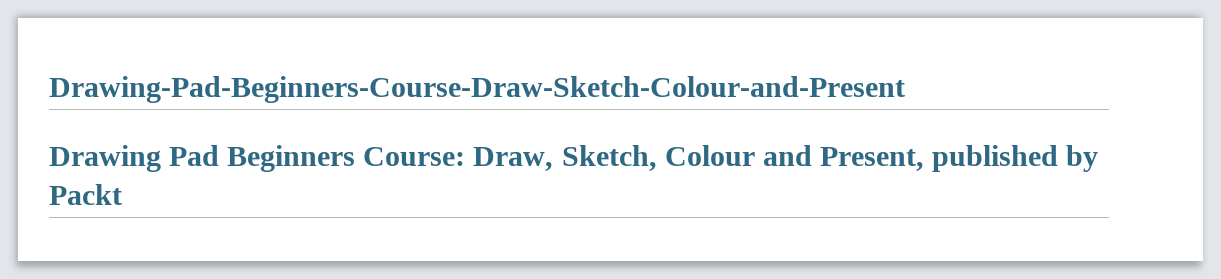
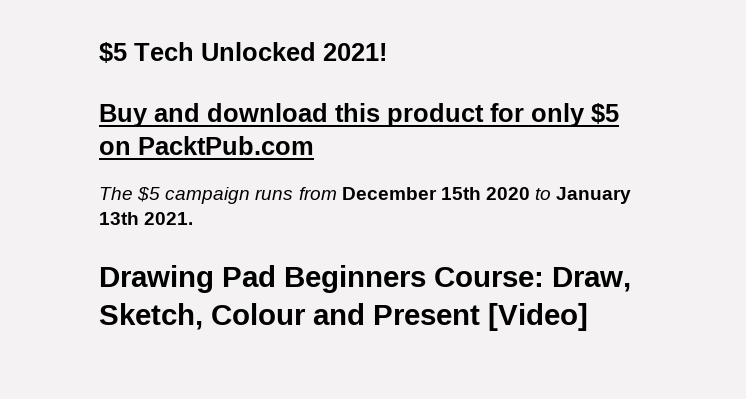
[49,76,905,103] Drawing-Pad-Beginners-Course-Draw-Sketch-Colour-and-Present -> [99,42,387,63] [99,103,619,127] [99,136,314,155] [99,187,632,204] [99,212,194,225] $5 Tech Unlocked 2021! // Buy and download this product for only $5 on PacktPub.com // The $5 campaign runs from December 15th 2020 to January 13th 2021.
[819,145,1098,172] [49,184,122,205] Present, published by Packt -> [373,303,588,331] Present [Video]

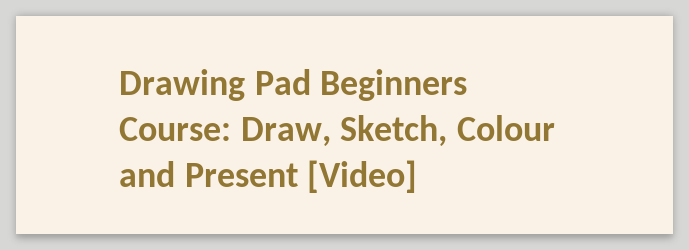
[99,42,387,63] [99,103,619,127] [99,136,314,155] [99,187,632,204] [99,212,194,225] $5 Tech Unlocked 2021! // Buy and download this product for only $5 on PacktPub.com // The $5 campaign runs from December 15th 2020 to January 13th 2021. // -> (119, 85) none

